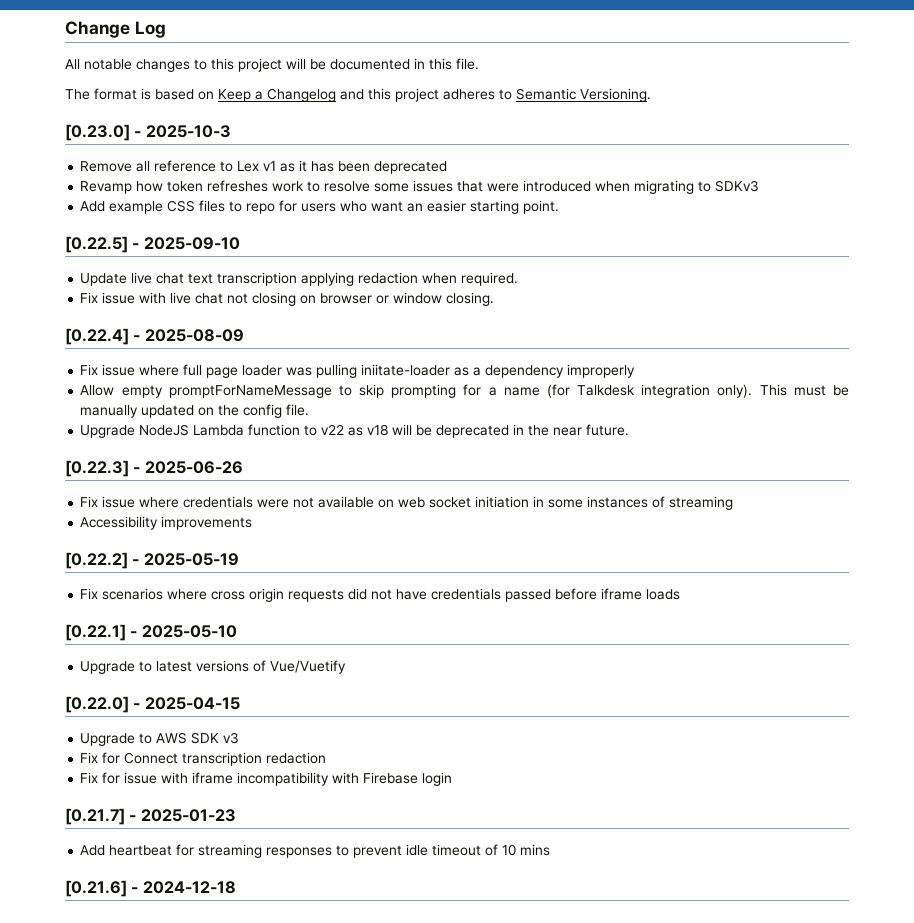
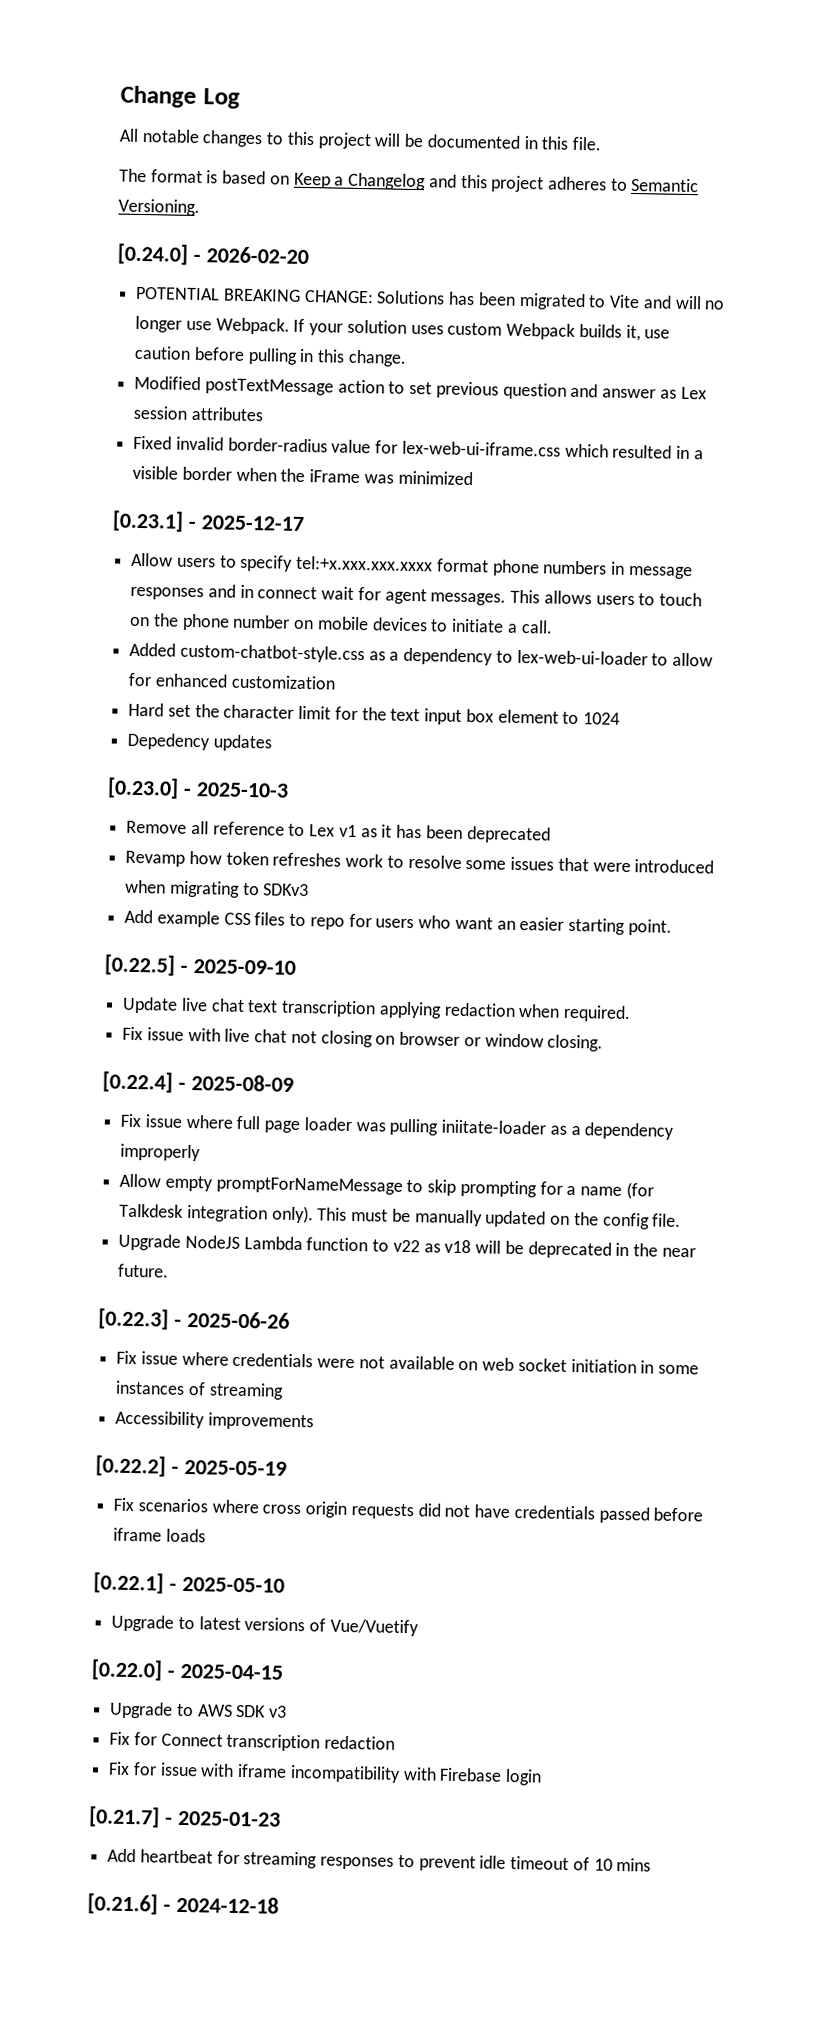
(651, 95) none -> [117,243,309,265] [135,286,726,311] [135,315,671,342] [134,345,407,367] [134,375,707,400] [133,405,263,422] [133,435,704,460] [132,465,473,486] [112,510,304,532] [131,552,693,580] [130,584,702,607] [129,613,553,634] [129,642,714,667] [128,672,336,690] [128,702,620,725] [127,732,272,752] // [0.24.0] - 2026-02-20 // POTENTIAL BREAKING CHANGE: Solutions has been migrated to Vite and will no longer use Webpack. If your solution uses custom Webpack builds it, use caution before pulling in this change. // Modified postTextMessage action to set previous question and answer as Lex session attributes // Fixed invalid border-radius value for lex-web-ui-iframe.css which resulted in a visible border when the iFrame was minimized // [0.23.1] - 2025-12-17 // Allow users to specify tel:+x.xxx.xxx.xxxx format phone numbers in message responses and in connect wait for agent messages. This allows users to touch on the phone number on mobile devices to initiate a call. // Added custom-chatbot-style.css as a dependency to lex-web-ui-loader to allow for enhanced customization // Hard set the character limit for the text input box element to 1024 // Depedency updates

